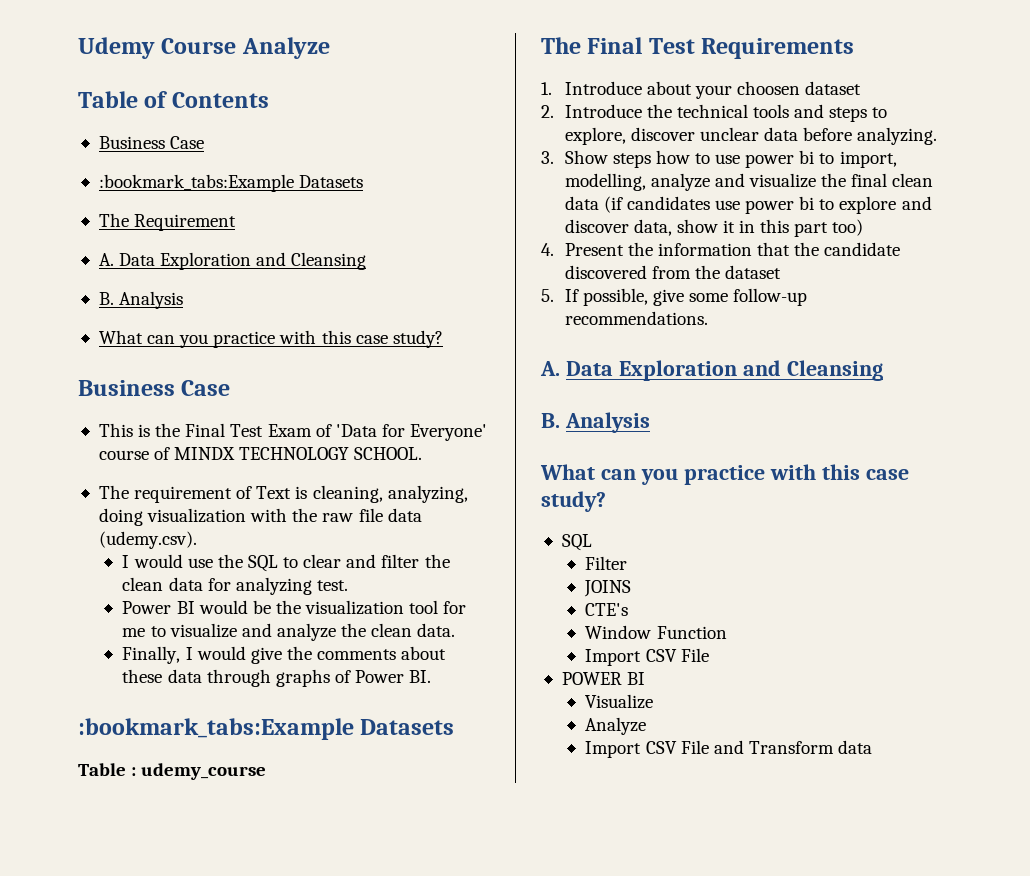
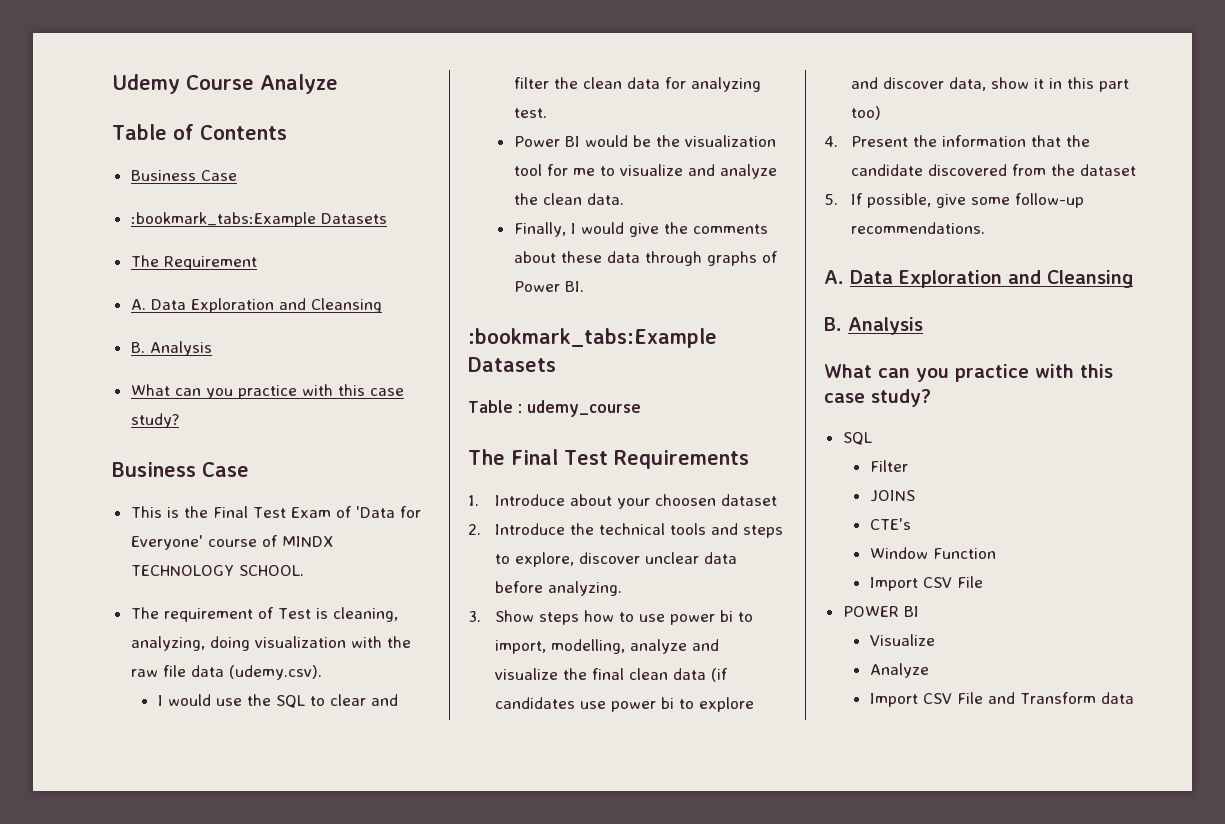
[256,486,292,499] Text -> [277,608,311,619] Test

